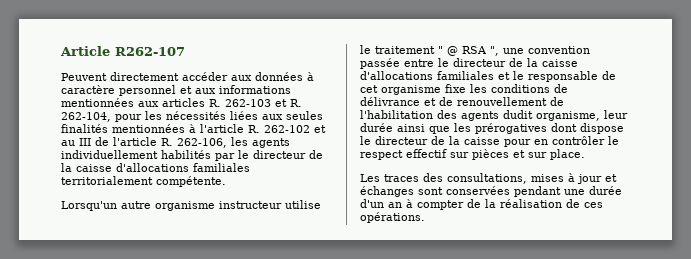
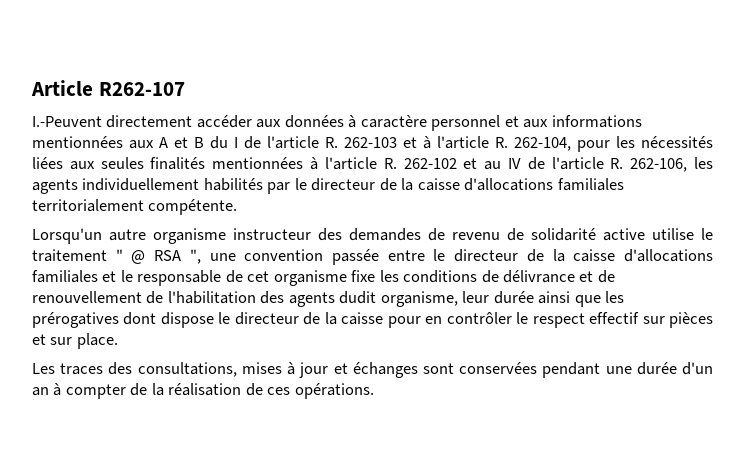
[61,73,107,81] Peuvent -> [32,116,102,127] I.-Peuvent
[162,98,205,107] articles -> [159,136,319,149] A et B du I de l'article
(287, 103) none -> [423,136,489,149] à l'article
[79,138,91,146] III -> [507,158,521,169] IV
(282, 205) none -> [318,228,645,241] des demandes de revenu de solidarité active

